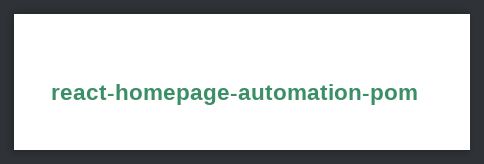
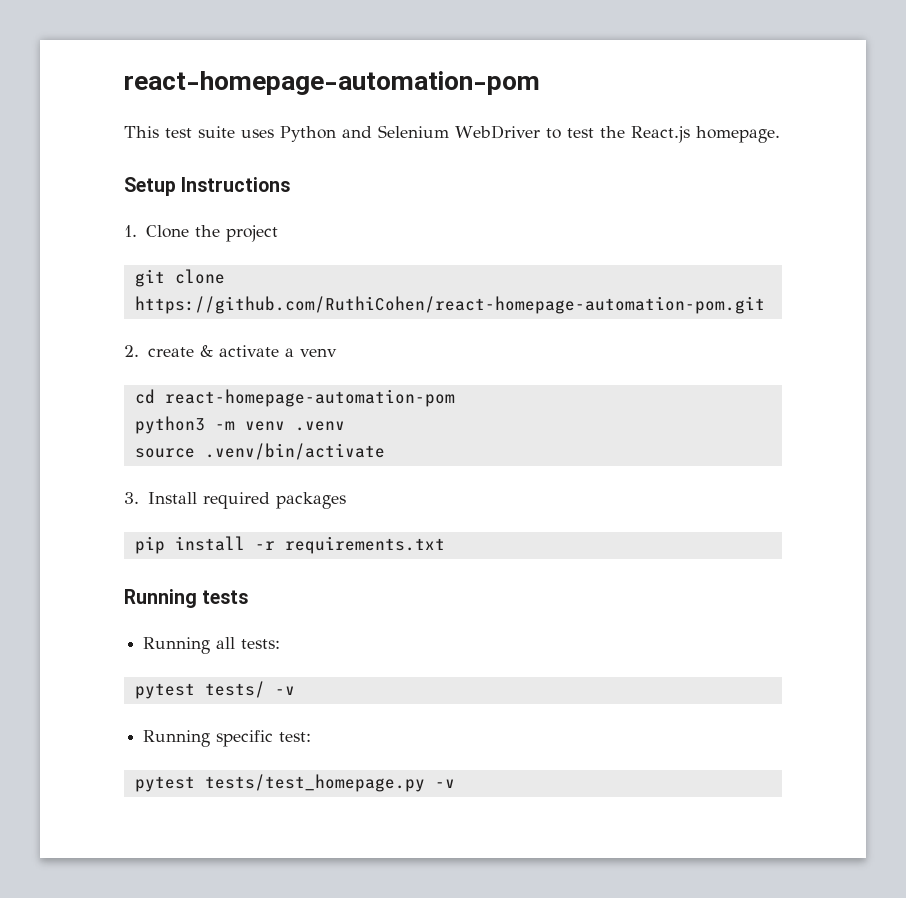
[51,84,418,105] react-homepage-automation-pom -> [124,71,540,95] [124,125,780,143] [124,177,291,196] [124,225,278,242] [134,269,225,287] [134,296,765,314] [124,345,337,357] [134,389,455,407] [134,416,345,434] [134,443,385,460] [124,492,346,509] [134,536,445,554] [124,589,249,608] [143,637,281,654] [134,681,295,699] [143,730,312,747] [134,774,455,792] react-homepage-automation-pom // This test suite uses Python and Selenium WebDriver to test the React.js homepage. // Setup Instructions // 1. Clone the project // git clone https://github.com/RuthiCohen/react-homepage-automation-pom.git // 2. create & activate a venv // cd react-homepage-automation-pom // python3 -m venv .venv // source .venv/bin/activate // 3. Install required packages // pip install -r requirements.txt // Running tests // Running all tests: // pytest tests/ -v // Running specific test: // pytest tests/test_homepage.py -v

